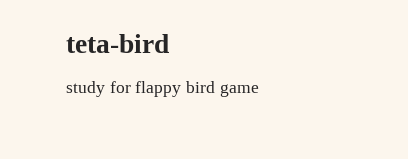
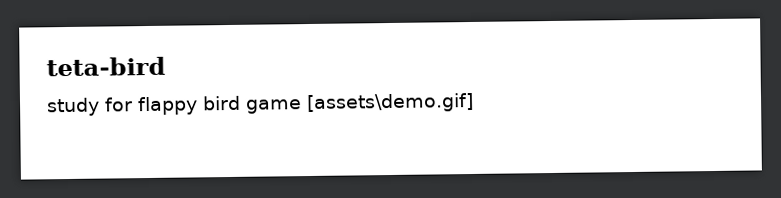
(259, 90) none -> [306,92,474,114] [assets\demo.gif]

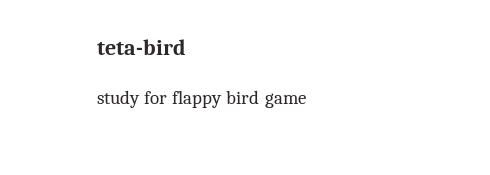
[306,92,474,114] [assets\demo.gif] -> (306, 100) none

